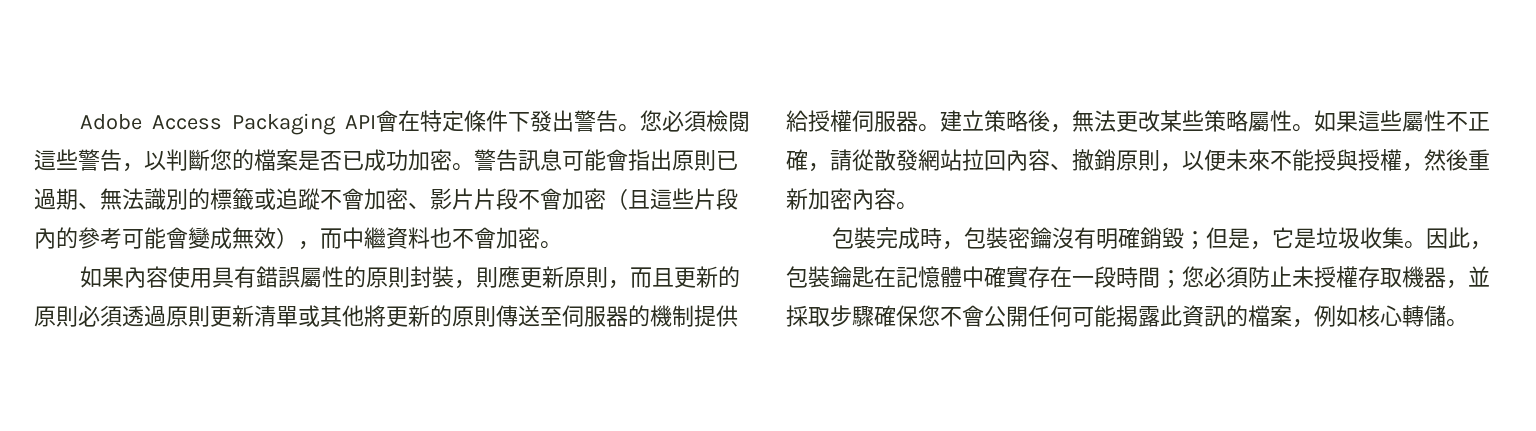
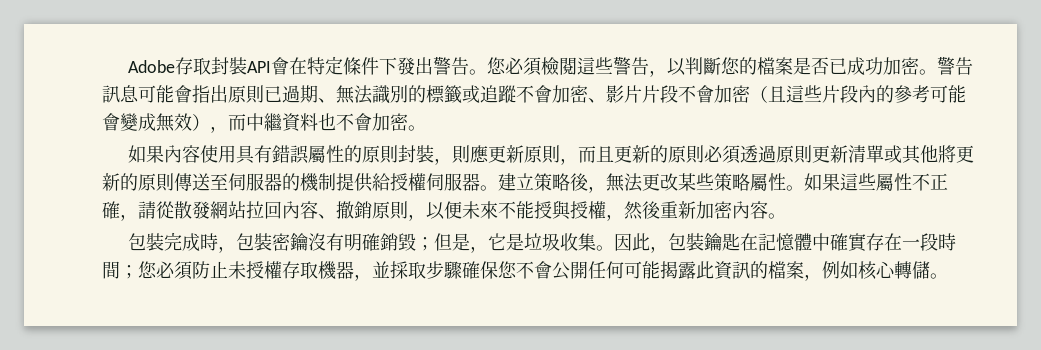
[151,113,336,135] Access Packaging -> [175,57,248,75] 存取封裝

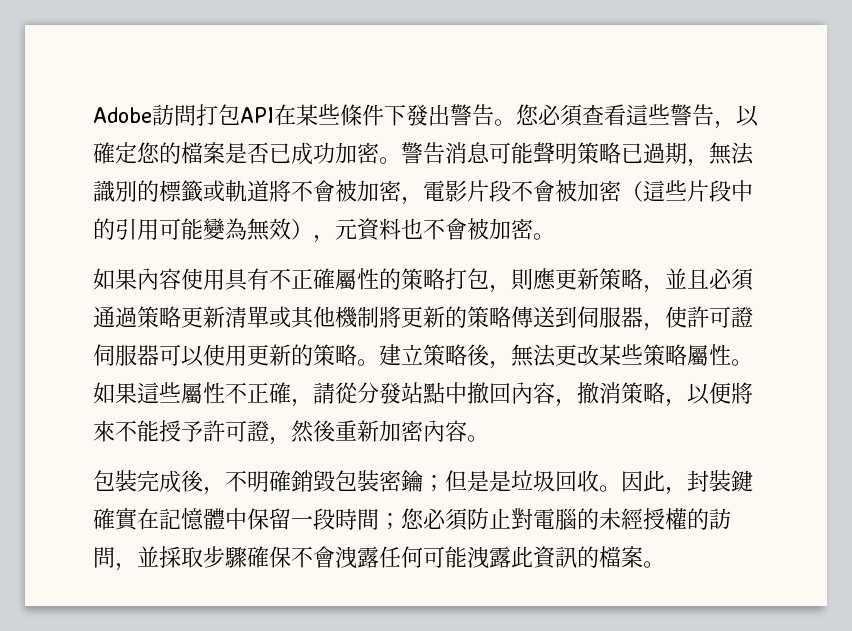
[175,56,344,75] 存取封裝API會在特定 -> [152,104,340,126] 訪問打包API在某些
[541,57,578,76] 檢閱 -> [582,104,626,126] 查看
[685,57,722,75] 判斷 -> [93,142,137,164] 確定
[102,85,966,104] [102,113,156,131] 訊息可能會指出原則已過期、無法識別的標籤或追蹤不會加密、影片片段不會加密（且這些片段內的參考可能會變成 -> [445,142,754,167] [93,180,753,205] [93,218,247,240] 消息可能聲明策略已過期，無法識別的標籤或軌道將不會被加密，電影片段不會被加密（這些片段中的引用可能變為
[228,113,282,131] 而中繼 -> [335,218,357,240] 元
(372, 122) none -> [467,218,489,240] 被
[272,145,813,165] 錯誤屬性的原則封裝，則應更新原則，而且更新的原則必須透過原則 -> [269,268,753,293] [93,306,181,328] 不正確屬性的策略打包，則應更新策略，並且必須通過策略
(939, 154) none -> [335,306,379,328] 機制
[138,173,480,192] 原則傳送至伺服器的機制提供給授權伺服器 -> [467,306,753,331] [93,344,357,367] 策略傳送到伺服器，使許可證伺服器可以使用更新的策略
[174,200,606,221] 散發網站拉回內容、撤銷原則，以便未來不能授與授權 -> [357,382,753,407] [93,420,269,442] 分發站點中撤回內容，撤消策略，以便將來不能授予許可證
[200,233,741,253] 時，包裝密鑰沒有明確銷毀；但是，它是垃圾收集。因此，包裝鑰匙 -> [181,470,753,495] [93,508,139,531] 後，不明確銷毀包裝密鑰；但是是垃圾回收。因此，封裝鍵確實
[830,233,903,252] 確實存在 -> [247,508,291,530] 保留
[228,261,354,280] 未授權存取機器 -> [511,508,731,530] [93,547,115,568] 對電腦的未經授權的訪問
[498,261,588,280] 您不會公開 -> [291,546,379,569] 不會洩露
[660,261,678,279] 揭 -> [467,546,489,569] 洩
[804,261,930,281] ，例如核心轉儲 -> (643, 557) none

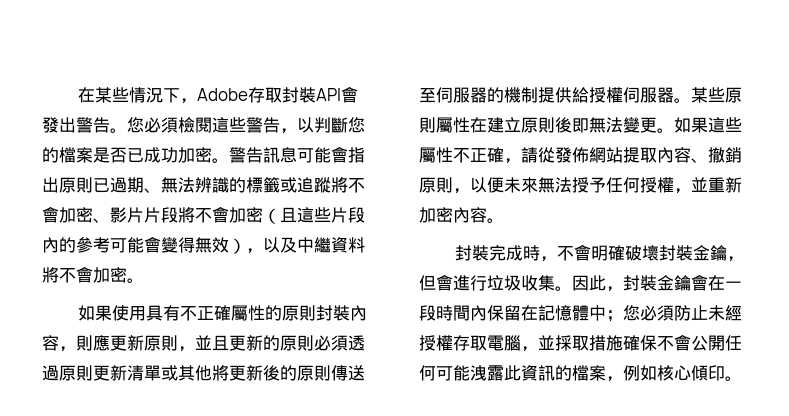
[93,104,406,126] Adobe訪問打包API在某些條件下 -> [78,86,359,104] 在某些情況下，Adobe存取封裝API會
[582,104,626,126] 查看 -> [178,117,212,133] 檢閱
[93,142,137,164] 確定 -> [314,117,348,133] 判斷
[445,142,754,167] [93,180,753,205] [93,218,489,243] 消息可能聲明策略已過期，無法識別的標籤或軌道將不會被加密，電影片段不會被加密（這些片段中的引用可能變為無效），元資料也不會被 -> [263,146,365,163] [42,177,365,193] [42,206,365,224] [42,236,365,254] [42,266,93,283] 訊息可能會指出原則已過期、無法辨識的標籤或追蹤將不會加密、影片片段將不會加密（且這些片段內的參考可能會變得無效），以及中繼資料將不會
[137,268,181,290] 內容 -> (113, 313) none
[401,268,753,293] [93,306,753,331] [93,344,731,369] 策略打包，則應更新策略，並且必須通過策略更新清單或其他機制將更新的策略傳送到伺服器，使許可證伺服器可以使用更新的策略。建立策略後，無法更改某些策略屬性 -> [282,305,368,321] [42,335,365,352] [42,365,365,381] [419,87,742,103] [419,117,657,133] 原則封裝內容，則應更新原則，並且更新的原則必須透過原則更新清單或其他將更新後的原則傳送至伺服器的機制提供給授權伺服器。某些原則屬性在建立原則後即無法變更
[357,382,753,407] [93,420,489,445] [93,470,753,495] [93,508,731,531] [93,547,115,568] 分發站點中撤回內容，撤消策略，以便將來不能授予許可證，然後重新加密內容。 // 包裝完成後，不明確銷毀包裝密鑰；但是是垃圾回收。因此，封裝鍵確實在記憶體中保留一段時間；您必須防止對電腦的未經授權的訪問 -> [555,147,742,163] [419,177,742,194] [419,207,504,223] [455,244,745,262] [419,274,742,292] [419,305,742,322] [419,335,521,351] 發佈網站提取內容、撤銷原則，以便未來無法授予任何授權，並重新加密內容。 // 封裝完成時，不會明確破壞封裝金鑰，但會進行垃圾收集。因此，封裝金鑰會在一段時間內保留在記憶體中；您必須防止未經授權存取電腦
[203,546,247,568] 步驟 -> [589,335,623,351] 措施
[335,546,379,569] 洩露 -> [691,335,725,351] 公開
(643, 557) none -> [606,365,725,382] ，例如核心傾印

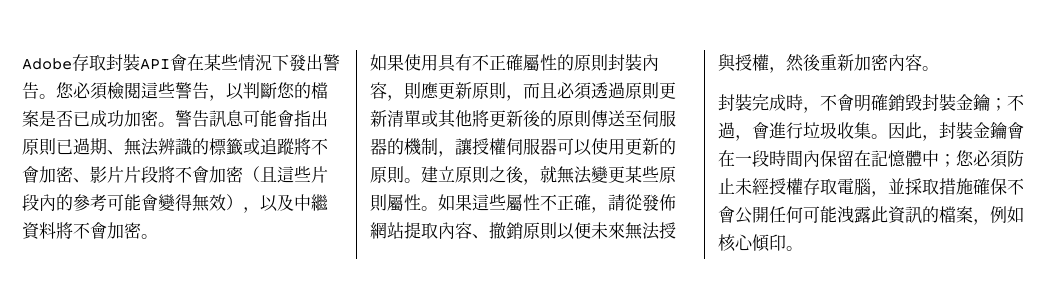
[78,87,198,104] 在某些情況下， -> (22, 64) none
(359, 94) none -> [187,54,289,71] 在某些情況下
[195,335,314,351] 並且更新的原則 -> [523,82,557,99] 而且
[538,87,589,103] 提供給 -> [438,138,472,157] ，讓
[674,87,742,103] [419,117,657,133] 。某些原則屬性在建立原則後即無法變更 -> [557,138,676,156] [370,165,676,185] [370,194,421,212] 可以使用更新的原則。建立原則之後，就無法變更某些原則屬性
[453,188,470,194] ， -> (557, 231) none
[589,177,708,194] 予任何授權，並 -> [718,54,821,73] 與授權，然後
[625,245,745,262] [419,275,436,291] 破壞封裝金鑰，但 -> [888,94,1024,111] [718,122,752,141] 銷毀封裝金鑰；不過，

